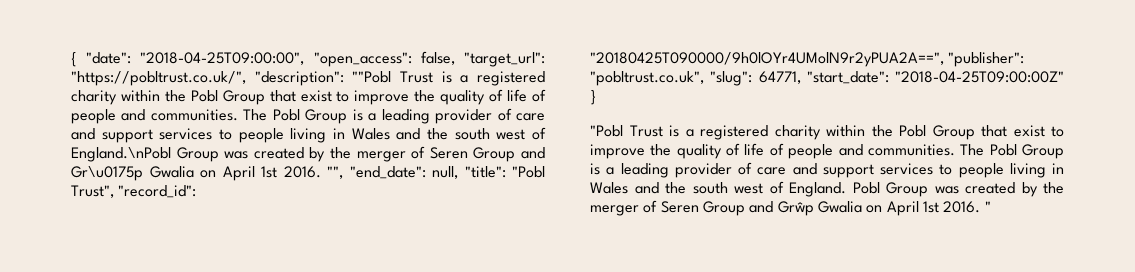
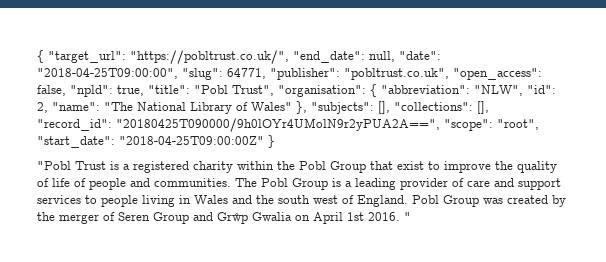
[71,51,545,67] [71,71,546,86] [71,89,546,105] [71,108,545,124] [71,127,546,143] [71,146,546,162] [71,166,545,181] [71,185,197,198] [590,52,1025,67] [590,71,801,86] { "date": "2018-04-25T09:00:00", "open_access": false, "target_url": "https://pobltrust.co.uk/", "description": ""Pobl Trust is a registered charity within the Pobl Group that exist to improve the quality of life of people and communities. The Pobl Group is a leading provider of care and support services to people living in Wales and the south west of England.\nPobl Group was created by the merger of Seren Group and Gr\u0175p Gwalia on April 1st 2016. "", "end_date": null, "title": "Pobl Trust", "record_id": "20180425T090000/9h0lOYr4UMolN9r2yPUA2A==", "publisher": "pobltrust.co.uk", "slug": 64771, -> [37,50,441,64] [37,68,542,80] [37,84,556,97] [37,101,489,114] [37,118,539,132] { "target_url": "https://pobltrust.co.uk/", "end_date": null, "date": "2018-04-25T09:00:00", "slug": 64771, "publisher": "pobltrust.co.uk", "open_access": false, "npld": true, "title": "Pobl Trust", "organisation": { "abbreviation": "NLW", "id": 2, "name": "The National Library of Wales" }, "subjects": [], "collections": [], "record_id": "20180425T090000/9h0lOYr4UMolN9r2yPUA2A==", "scope": "root",

